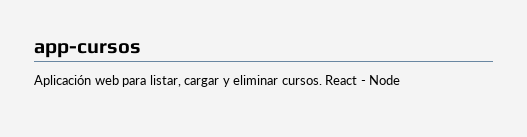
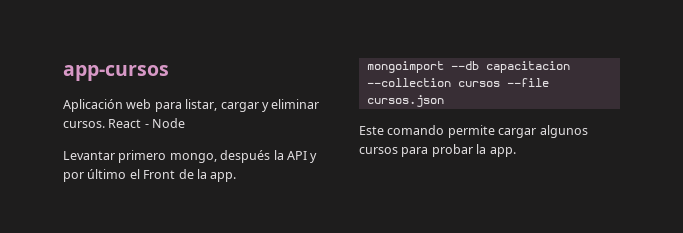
(401, 80) none -> [63,150,318,163] [63,169,237,182] [366,61,570,73] [366,78,549,87] [366,95,444,107] [359,125,588,138] [359,144,516,157] // Levantar primero mongo, después la API y por último el Front de la app. // mongoimport --db capacitacion --collection cursos --file cursos.json // Este comando permite cargar algunos cursos para probar la app.

